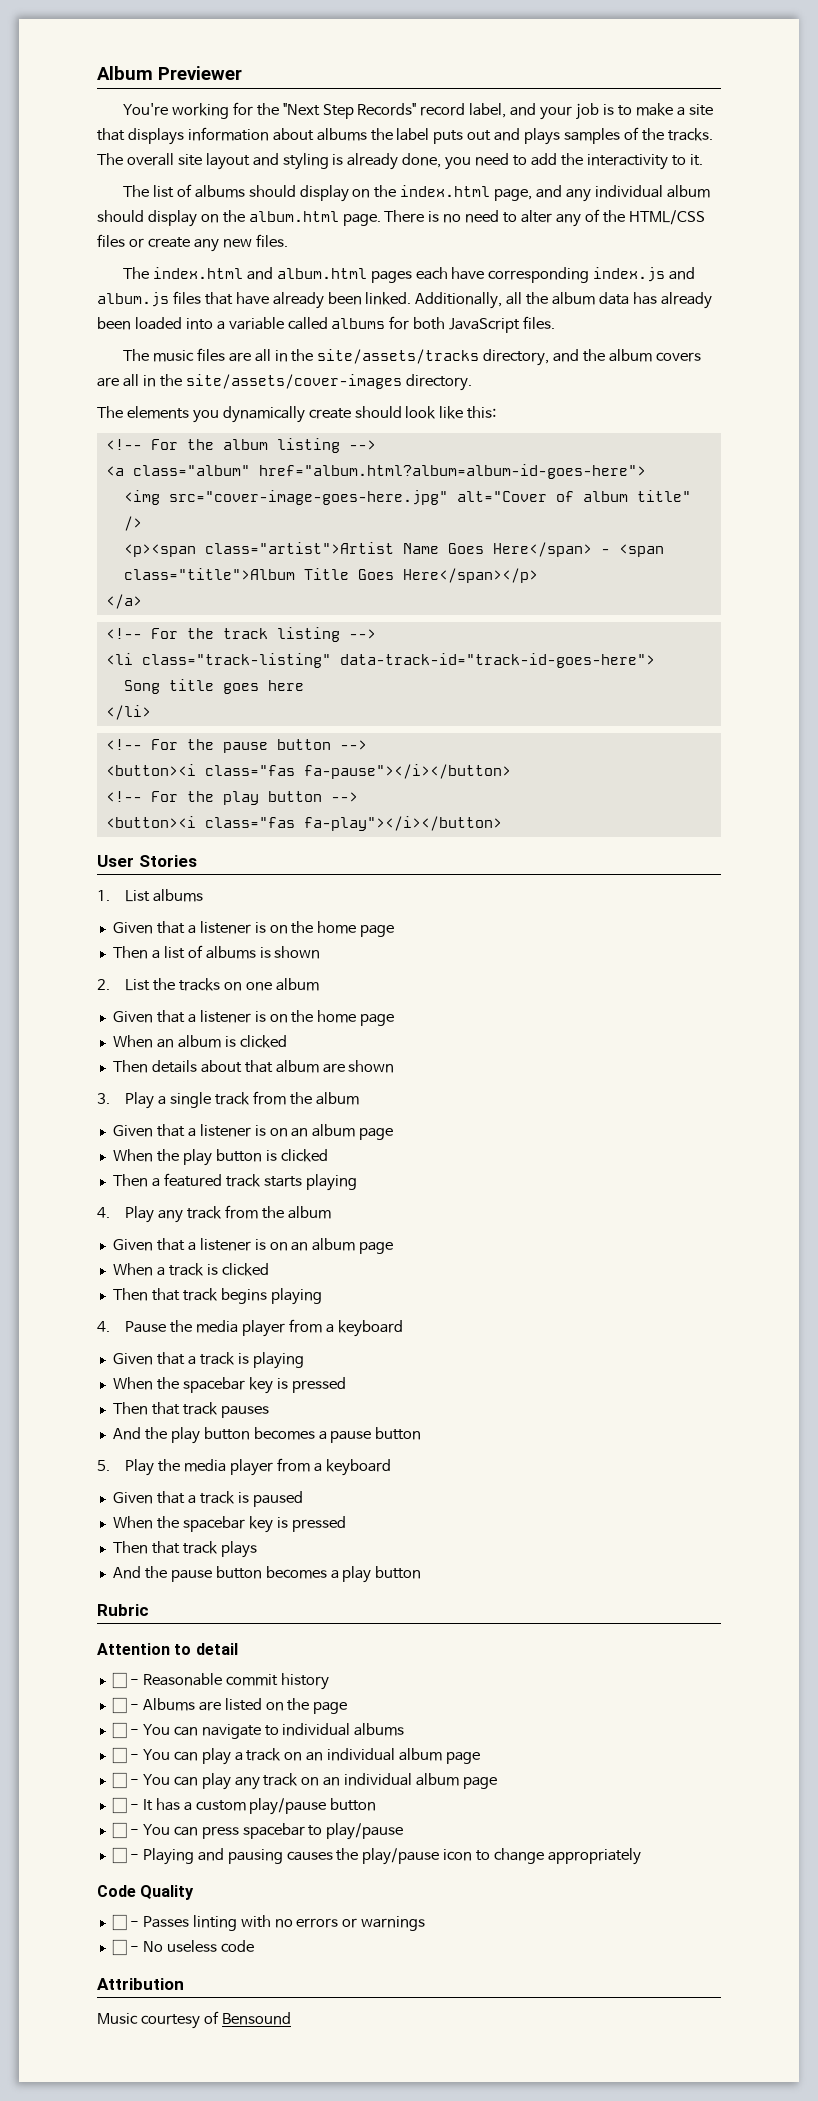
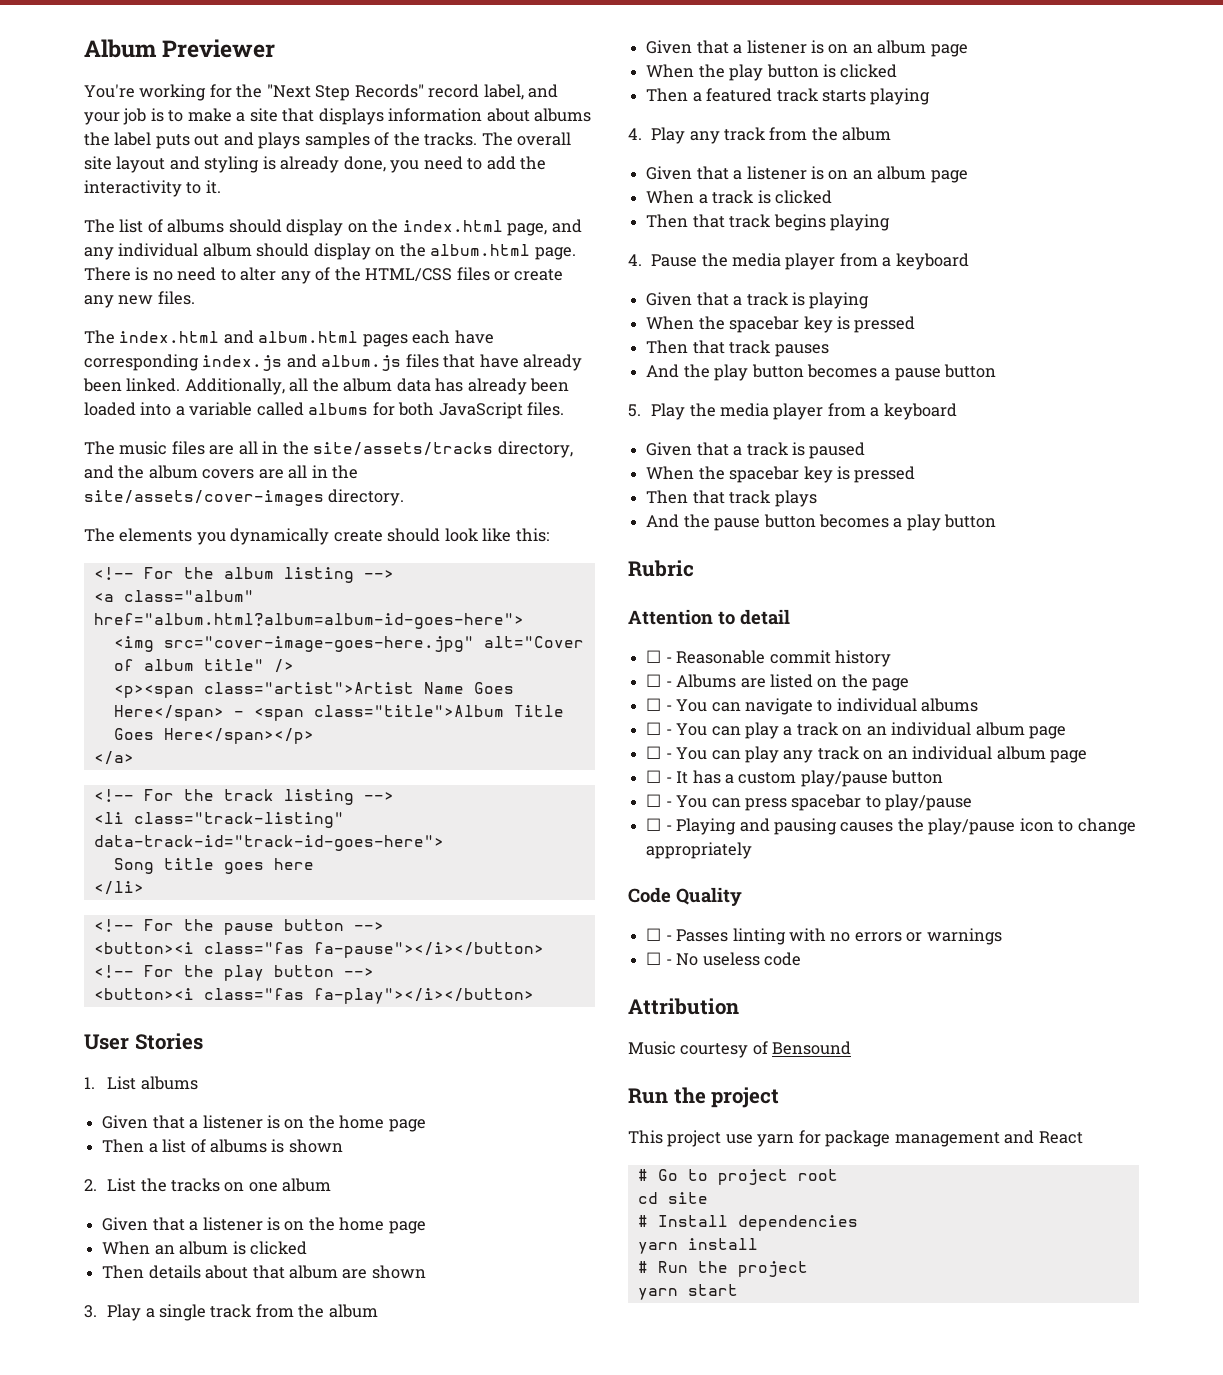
(291, 2018) none -> [628,1087,780,1108] [628,1130,1083,1147] [637,1169,838,1185] [637,1192,708,1204] [637,1215,858,1231] [637,1238,758,1254] [637,1261,808,1277] [637,1284,738,1300] // Run the project // This project use yarn for package management and React // # Go to project root // cd site // # Install dependencies // yarn install // # Run the project // yarn start

